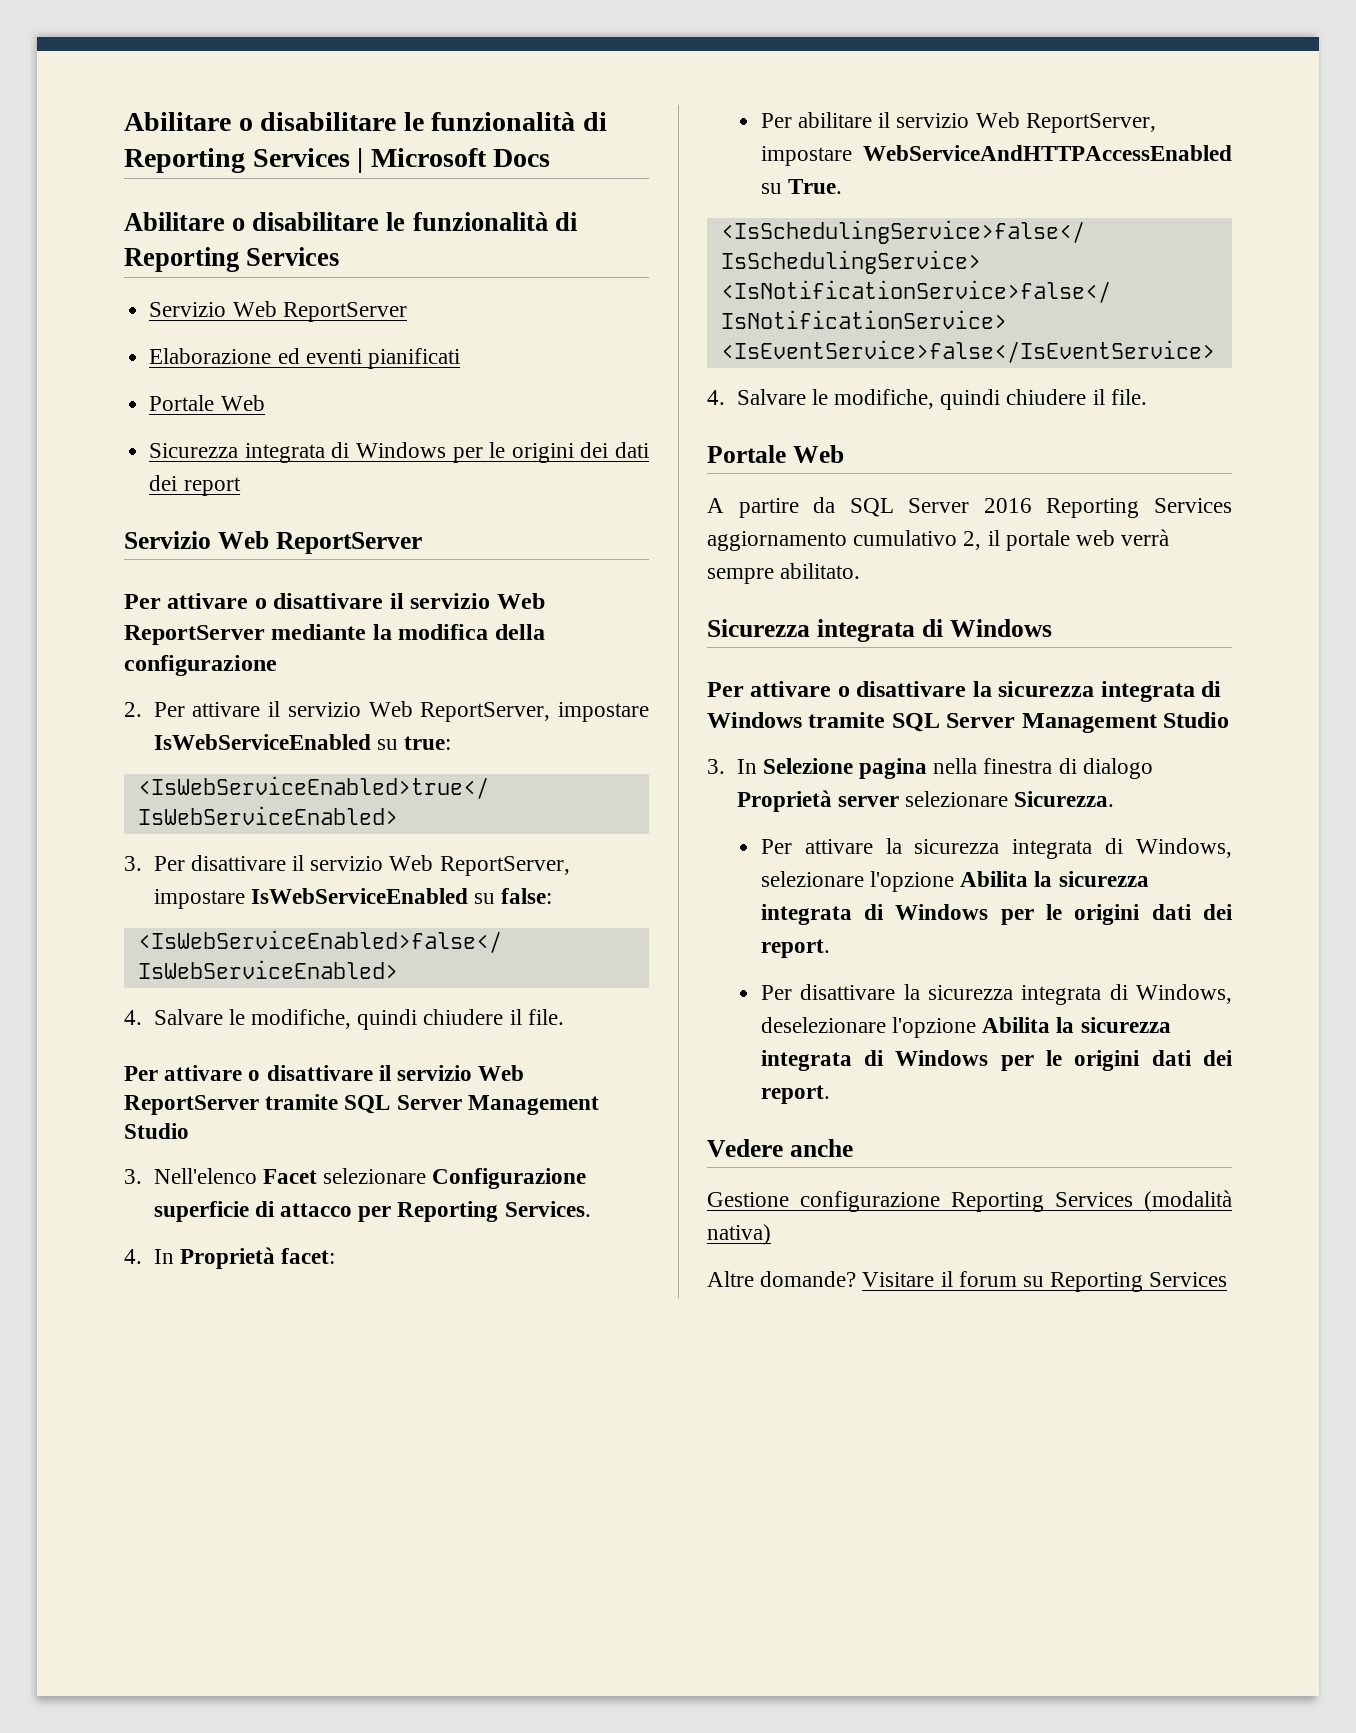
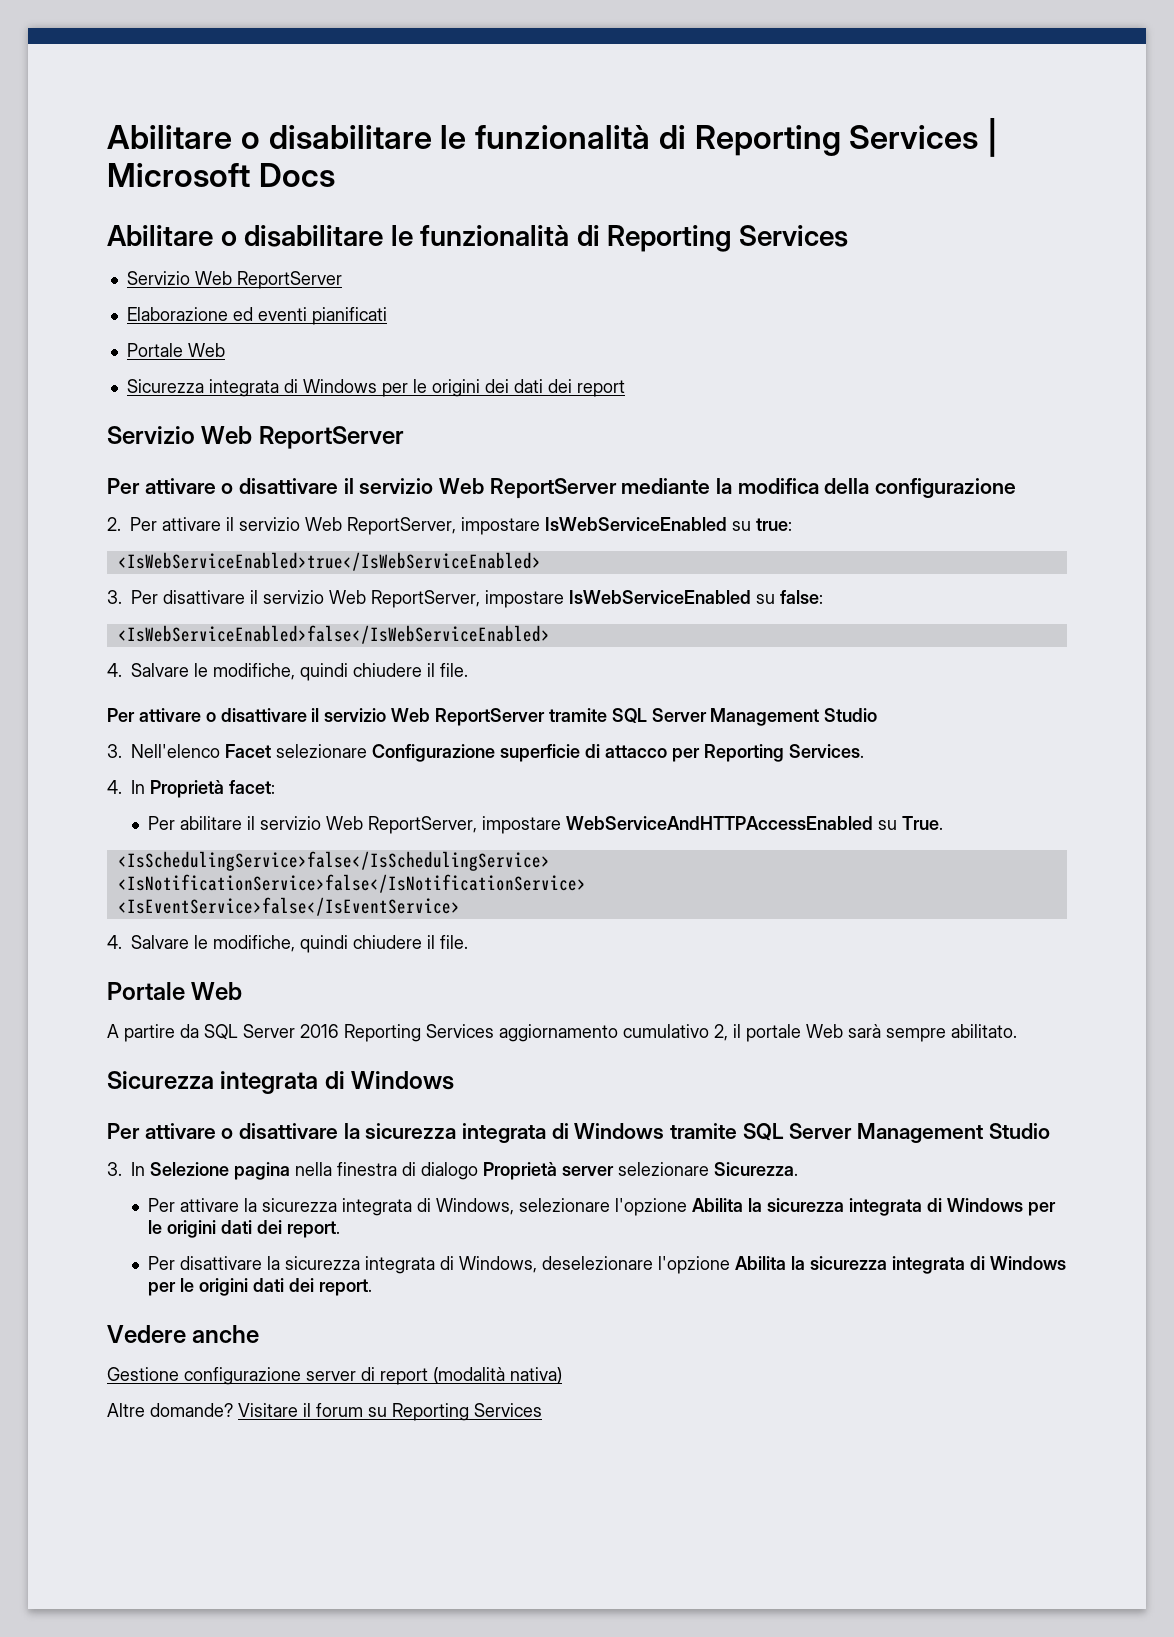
[1076,529,1170,546] web verrà -> [806,1024,881,1038] Web sarà
[951,1192,1133,1212] Reporting Services -> [306,1367,428,1385] server di report

